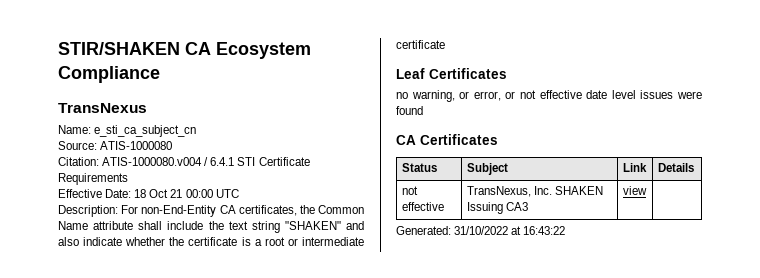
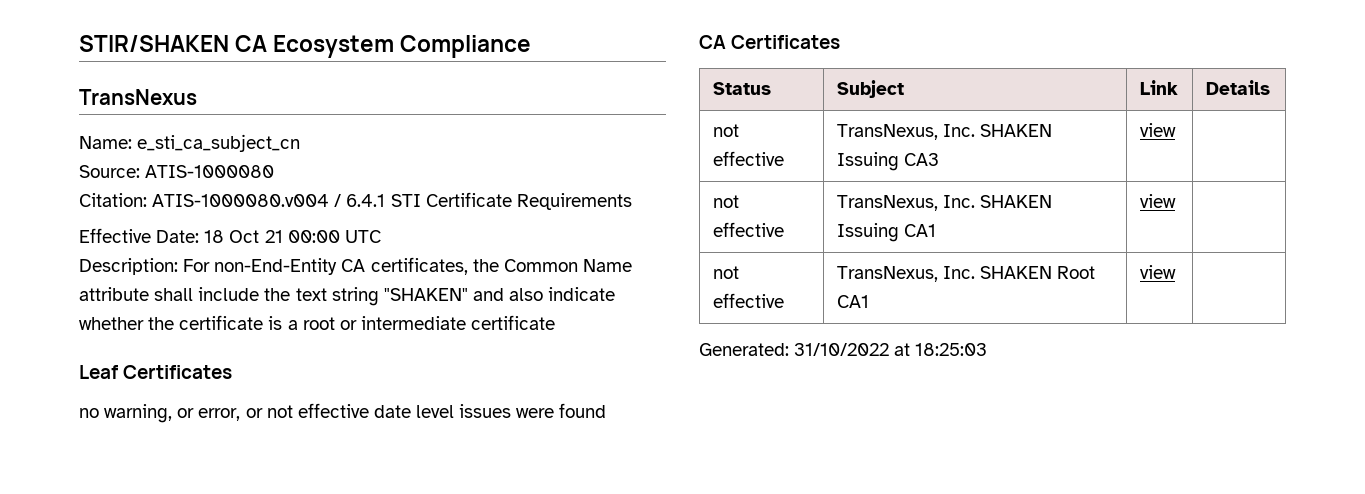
(647, 190) none -> [712,195,739,208] [712,222,784,237] [836,195,1052,211] [836,223,936,242] [1139,194,1176,208] [712,266,739,279] [712,293,784,308] [836,266,1095,282] [836,295,869,308] [1139,265,1176,279] // not effective | TransNexus, Inc. SHAKEN Issuing CA1 | view | // not effective | TransNexus, Inc. SHAKEN Root CA1 | view |
[523,226,566,235] 16:43:22 -> [915,343,988,356] 18:25:03

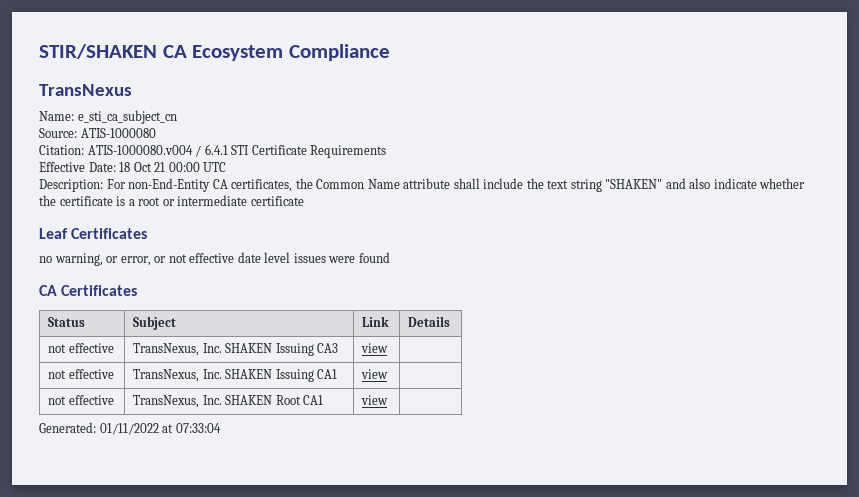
[794,343,988,356] 31/10/2022 at 18:25:03 -> [99,423,221,435] 01/11/2022 at 07:33:04

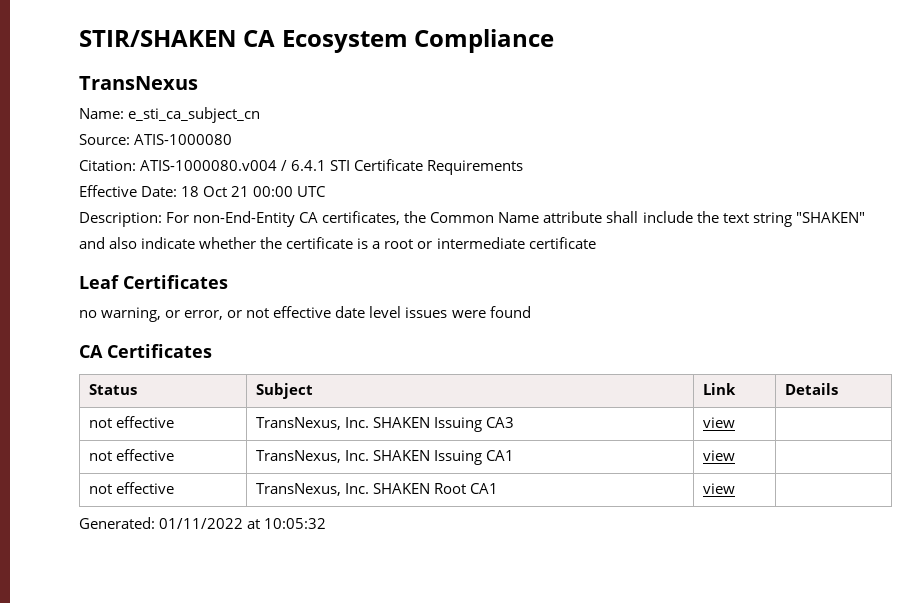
[175,423,221,433] 07:33:04 -> [264,518,327,529] 10:05:32

